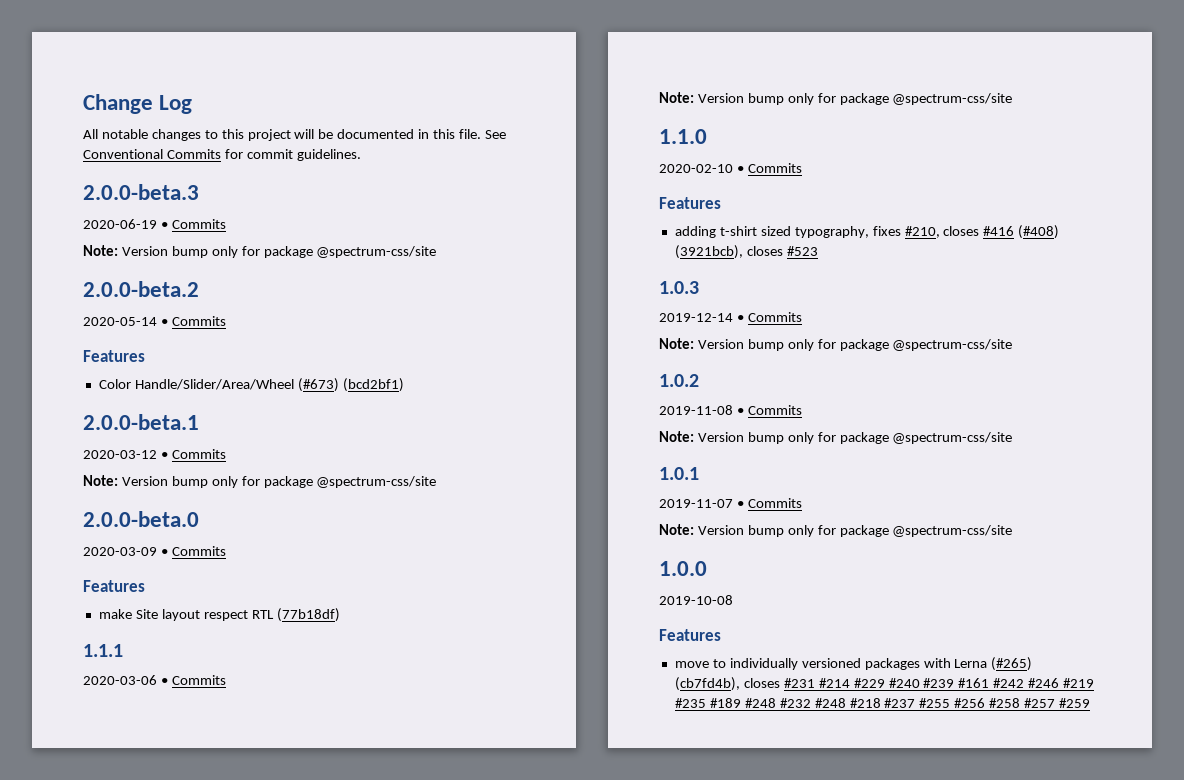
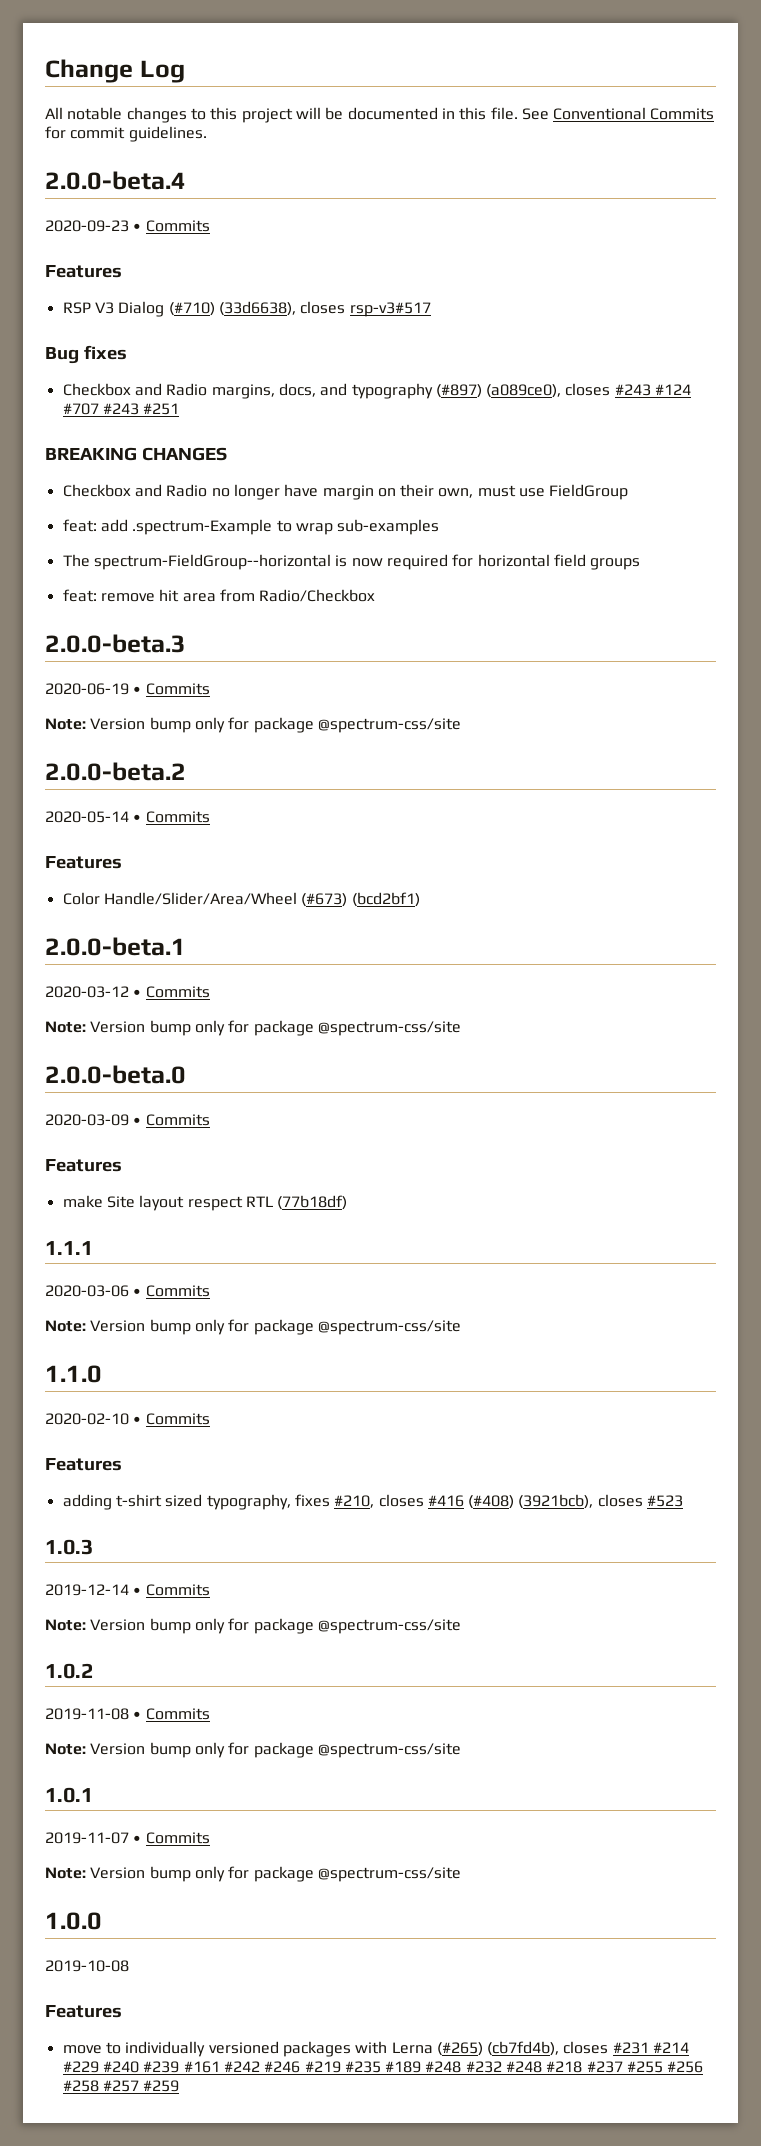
(361, 155) none -> [45,171,186,190] [45,220,210,232] [45,265,122,278] [62,301,431,317] [45,345,127,364] [62,383,692,399] [62,403,180,415] [45,447,227,461] [62,484,629,500] [62,519,440,535] [62,554,641,570] [62,589,376,602] // 2.0.0-beta.4 // 2020-09-23 • Commits // Features // RSP V3 Dialog (#710) (33d6638), closes rsp-v3#517 // Bug fixes // Checkbox and Radio margins, docs, and typography (#897) (a089ce0), closes #243 #124 #707 #243 #251 // BREAKING CHANGES // Checkbox and Radio no longer have margin on their own, must use FieldGroup // feat: add .spectrum-Example to wrap sub-examples // The spectrum-FieldGroup--horizontal is now required for horizontal field groups // feat: remove hit area from Radio/Checkbox

